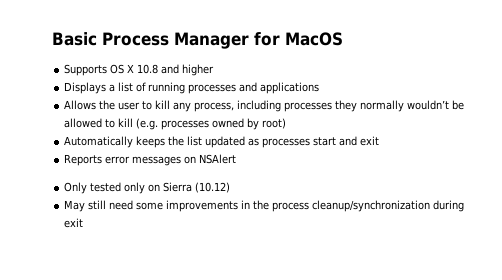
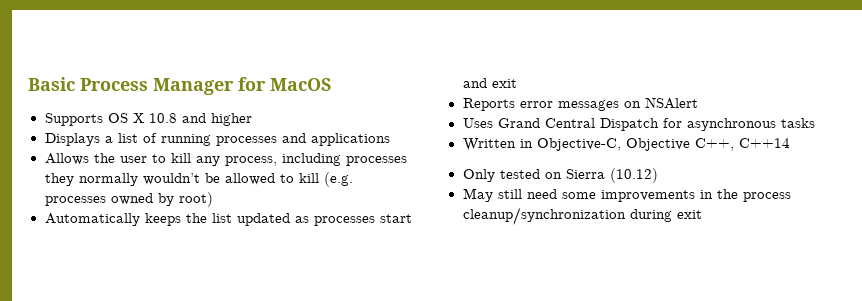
(237, 159) none -> [462,118,815,131] [462,138,790,151] // Uses Grand Central Dispatch for asynchronous tasks // Written in Objective-C, Objective C++, C++14
[124,182,146,194] only -> (540, 174) none

